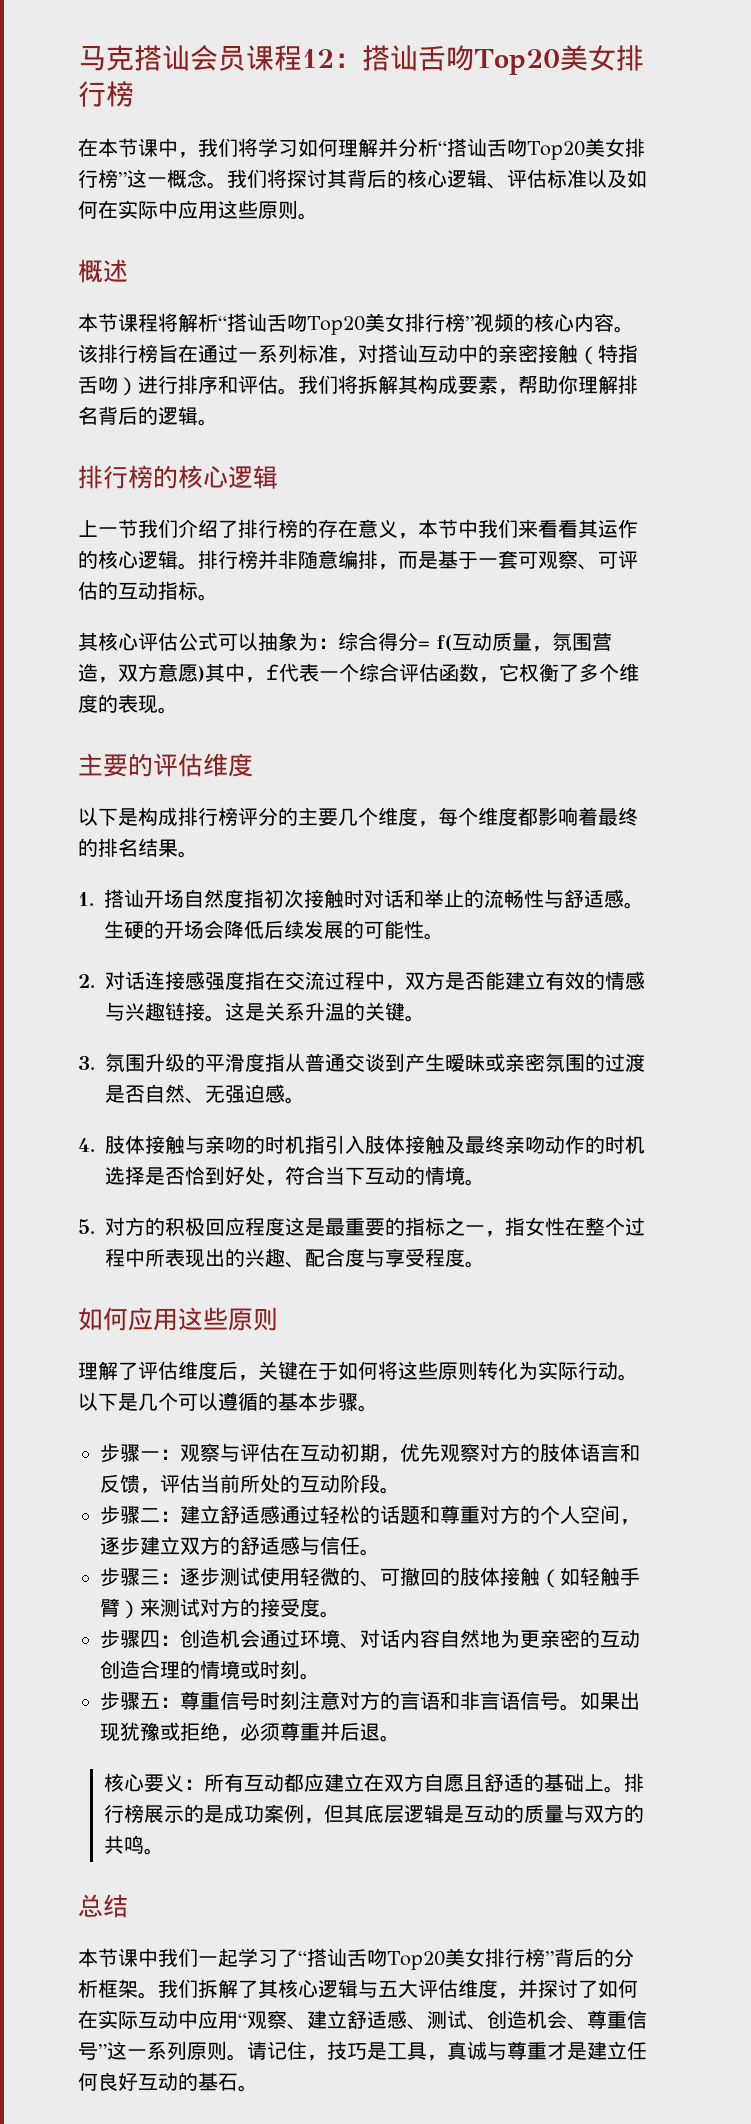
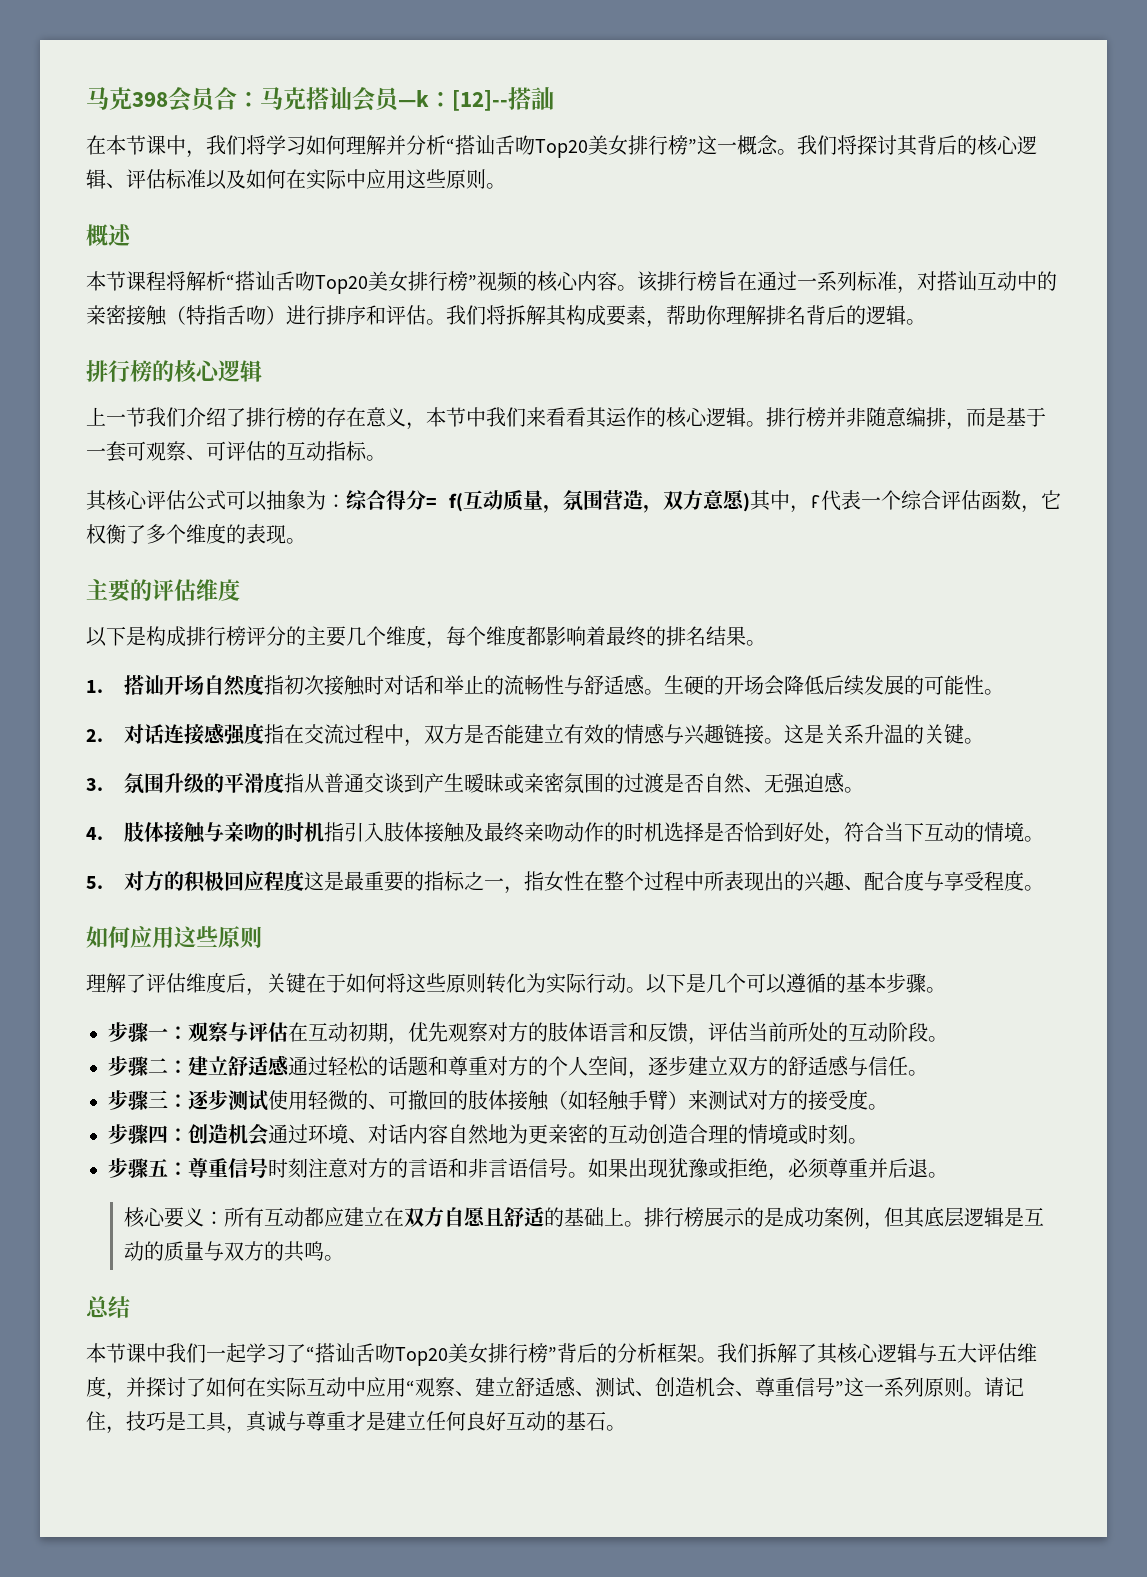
[78,45,644,75] [78,81,134,107] 马克搭讪会员课程12：搭讪舌吻Top20美女排行榜 -> [86,87,554,112] 马克398会员合：马克搭讪会员—k：[12]--搭訕

